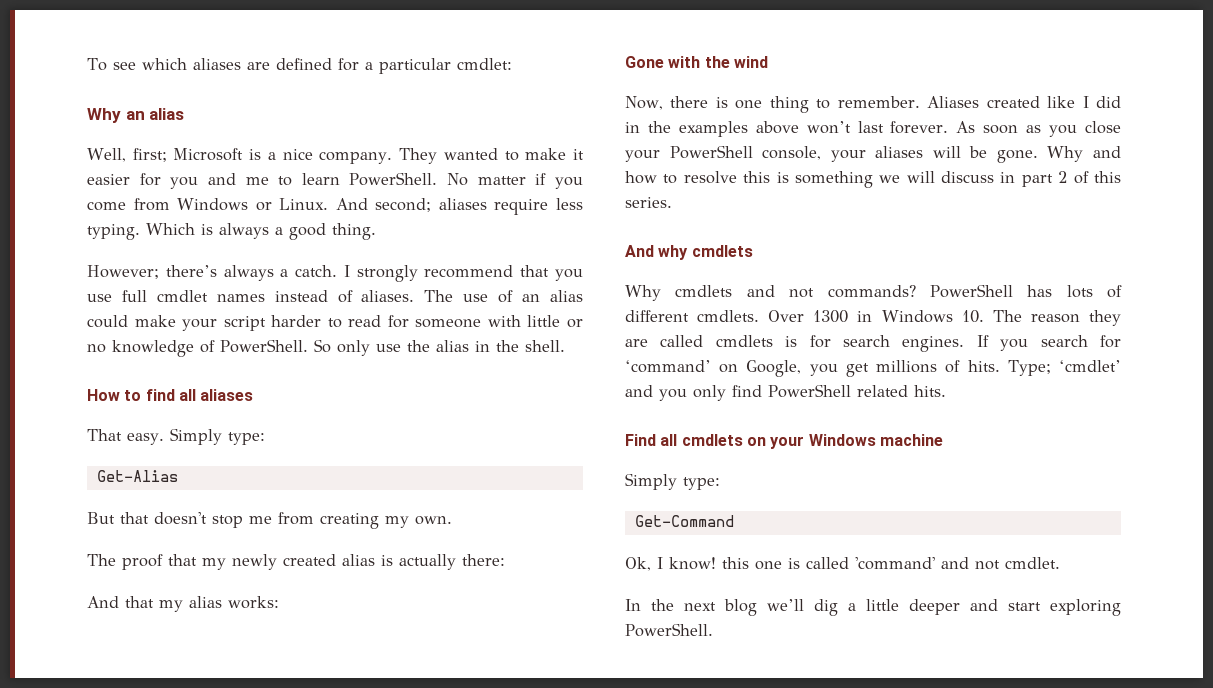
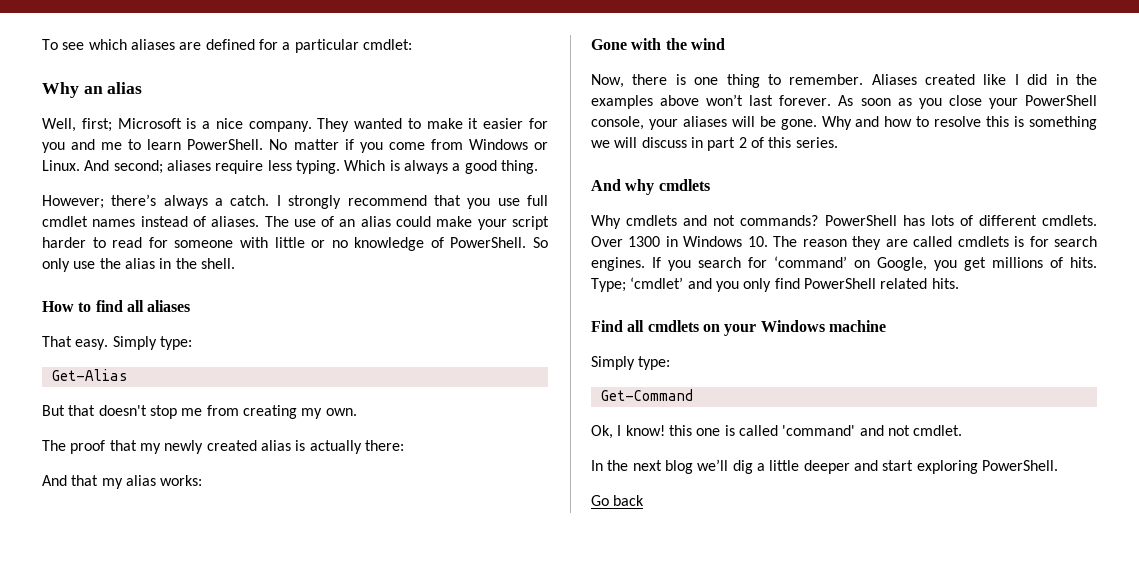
(713, 630) none -> [591,495,645,506] // Go back

